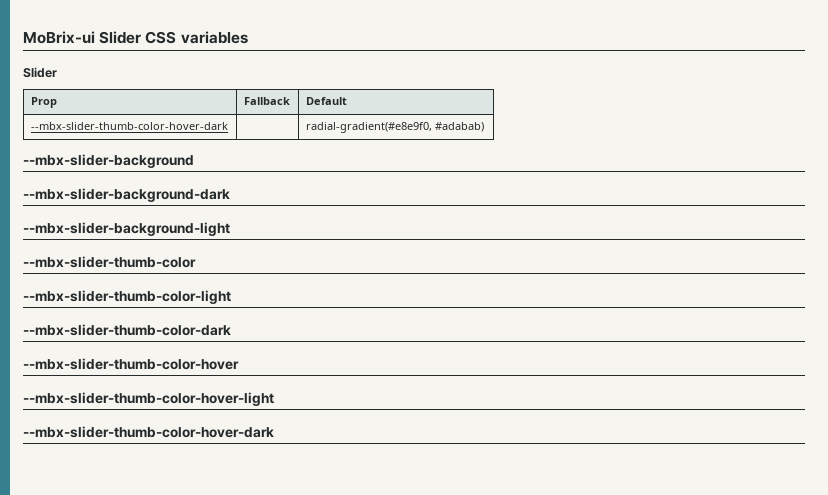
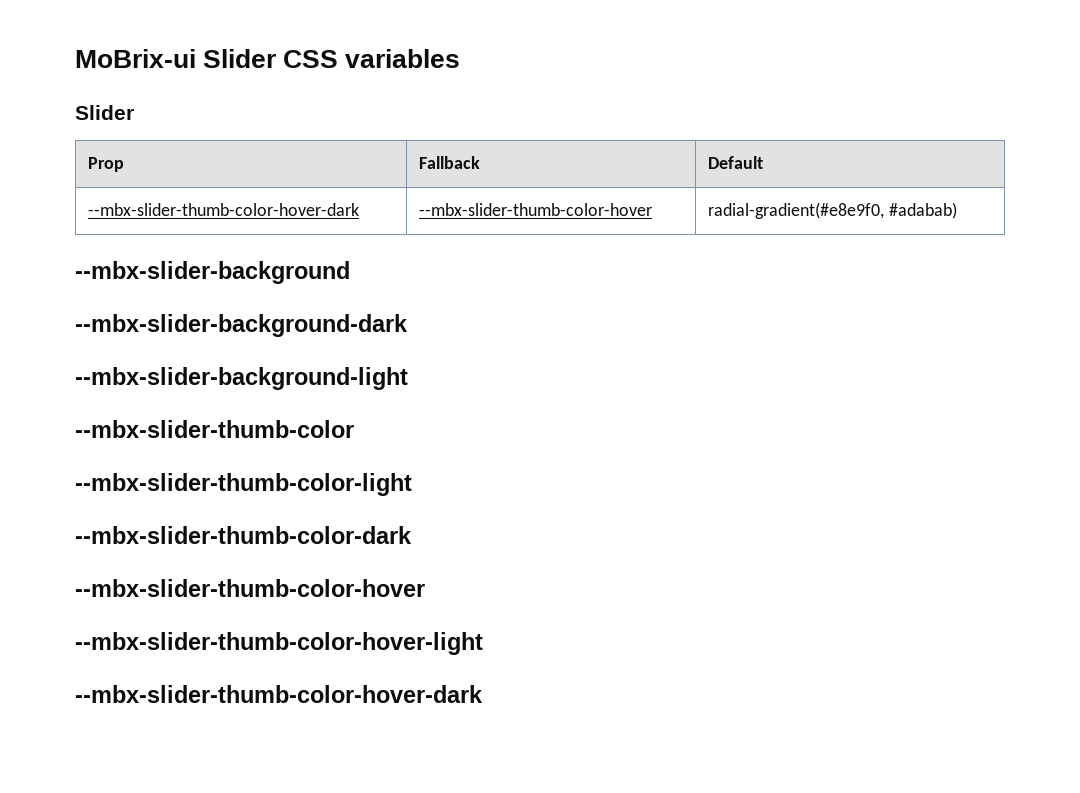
(228, 126) none -> [418,203,652,216] --mbx-slider-thumb-color-hover

